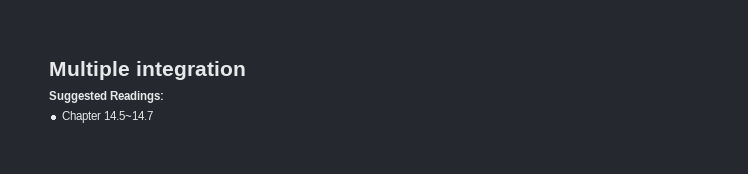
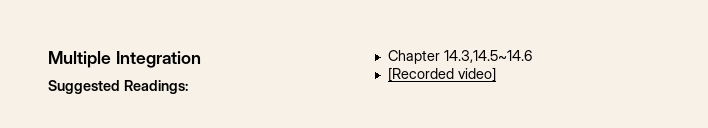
[136,61,246,80] integration -> [115,51,201,68] Integration
[103,111,153,120] 14.5~14.7 -> [443,50,532,63] [387,67,496,82] 14.3,14.5~14.6 // [Recorded video]

